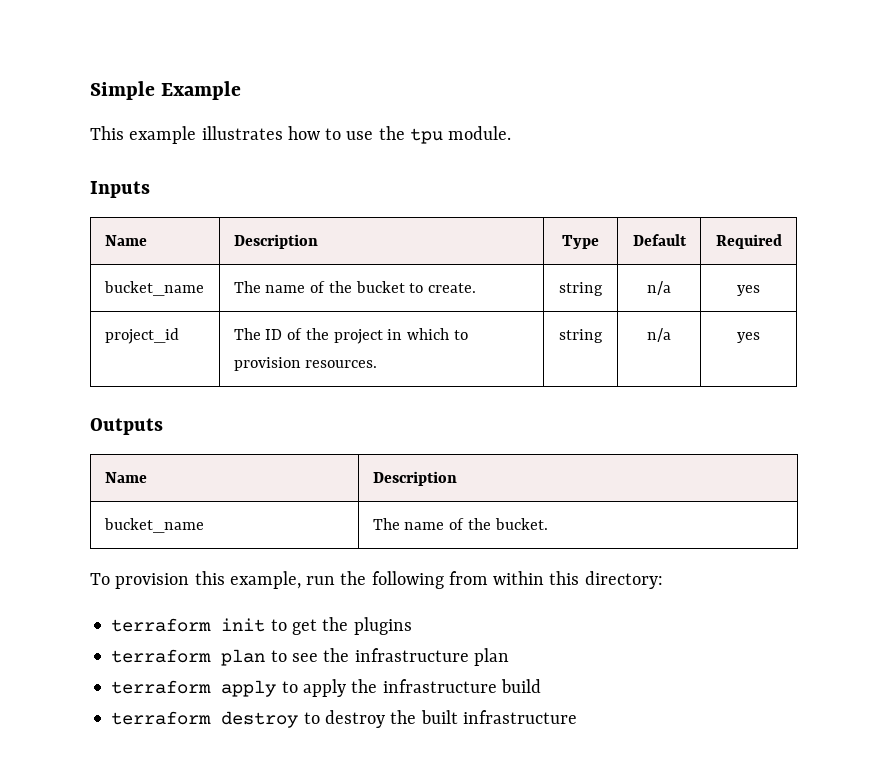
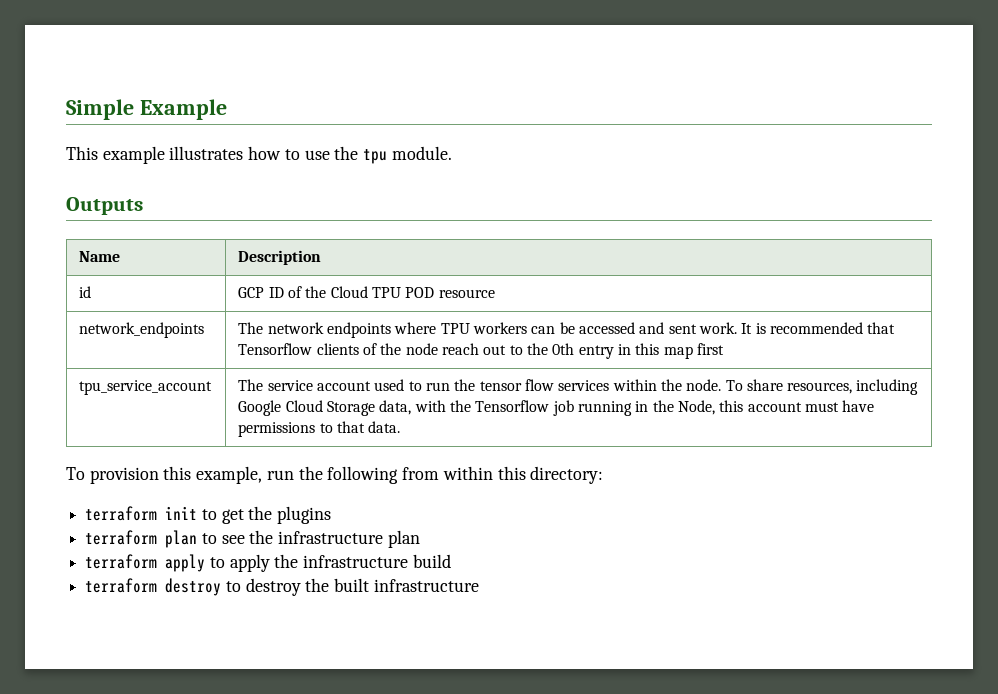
[90,181,150,198] [104,235,147,246] [233,234,318,249] [562,235,599,249] [632,234,687,246] [715,234,782,249] [103,281,204,296] [233,281,477,293] [559,282,603,296] [647,281,671,295] [737,285,760,296] [104,328,179,344] [233,328,468,344] [233,357,378,371] [559,329,603,343] [647,328,671,342] [737,332,760,343] [90,418,163,435] [104,472,147,483] [372,471,457,486] [103,518,204,533] [372,518,548,530] Inputs // Name | Description | Type | Default | Required // bucket_name | The name of the bucket to create. | string | n/a | yes // project_id | The ID of the project in which to provision resources. | string | n/a | yes // Outputs // Name | Description // bucket_name | The name of the bucket. -> [66,197,143,215] [79,251,121,262] [238,250,322,265] [79,286,92,298] [238,286,495,298] [79,322,205,338] [238,322,896,338] [238,343,724,359] [79,380,213,395] [238,379,919,395] [238,400,875,416] [238,421,401,437] Outputs // Name | Description // id | GCP ID of the Cloud TPU POD resource // network_endpoints | The network endpoints where TPU workers can be accessed and sent work. It is recommended that Tensorflow clients of the node reach out to the 0th entry in this map first // tpu_service_account | The service account used to run the tensor flow services within the node. To share resources, including Google Cloud Storage data, with the Tensorflow job running in the Node, this account must have permissions to that data.

